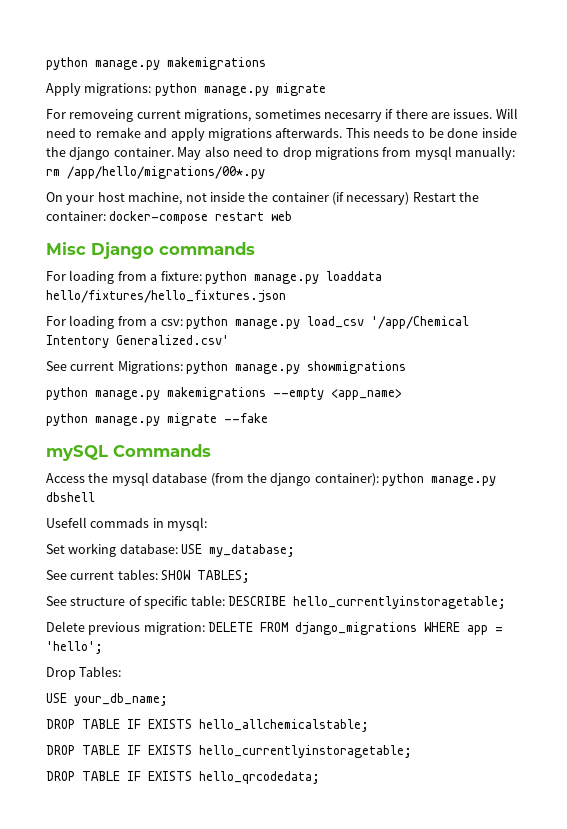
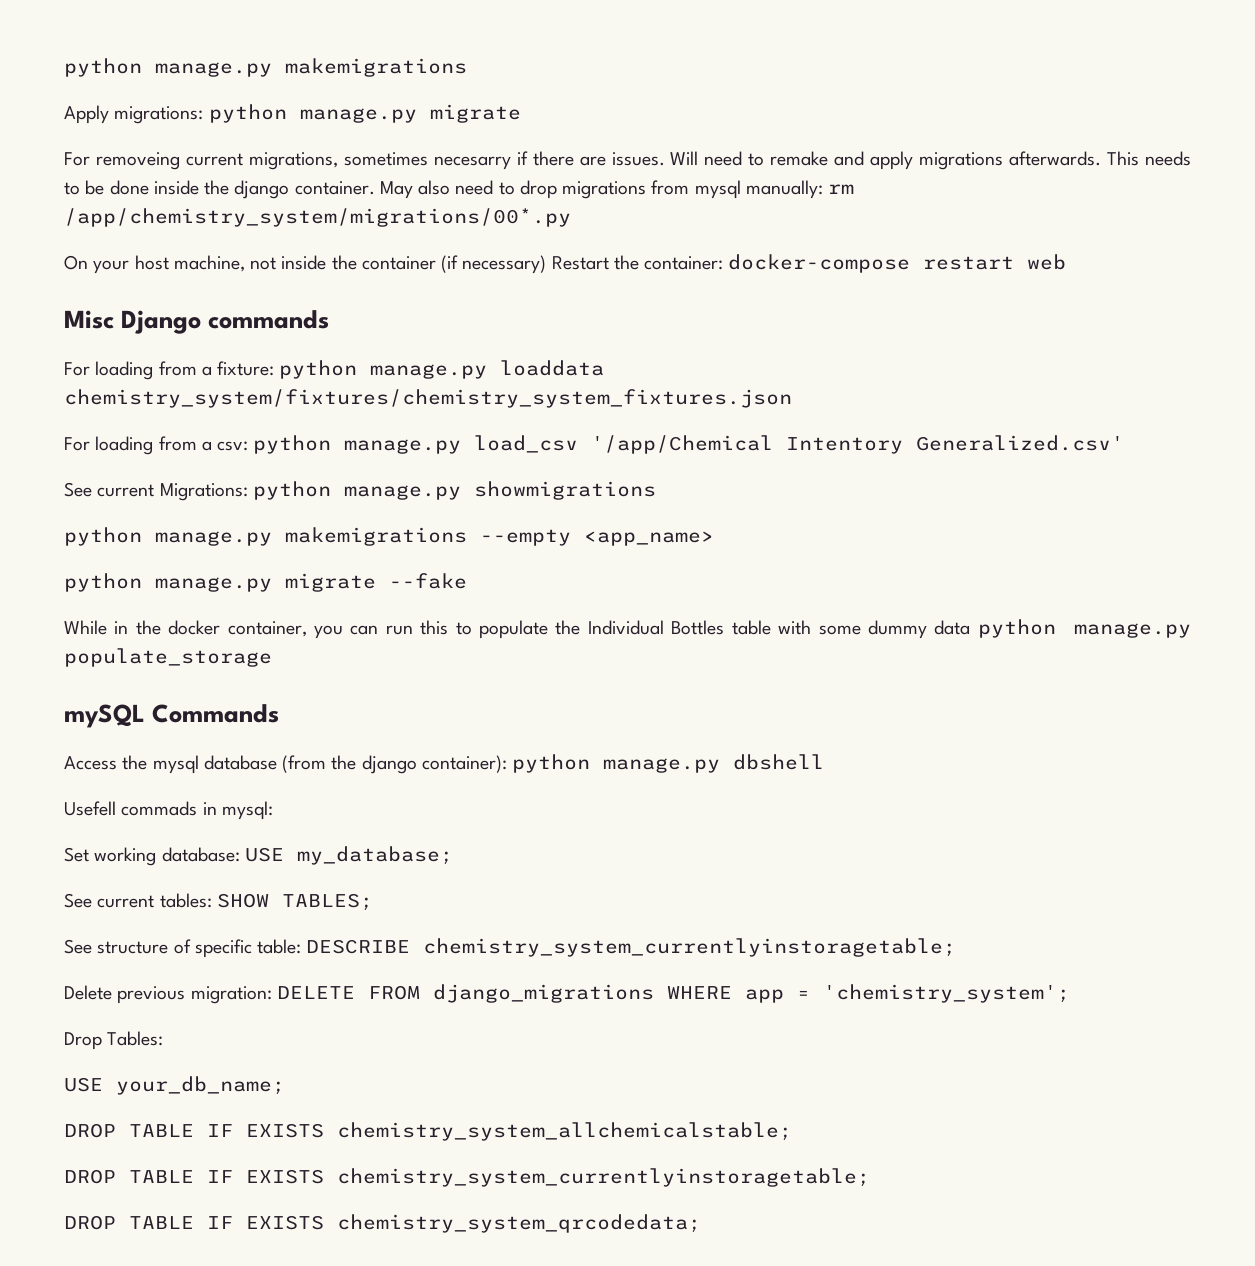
[67,166,265,179] /app/hello/migrations/00*.py -> [64,208,571,227] /app/chemistry_system/migrations/00*.py
[46,290,286,303] hello/fixtures/hello_fixtures.json -> [64,389,792,408] chemistry_system/fixtures/chemistry_system_fixtures.json
(268, 418) none -> [64,619,1192,639] [64,648,272,667] // While in the docker container, you can run this to populate the Individual Bottles table with some dummy data python manage.py populate_storage
[292,596,506,609] hello_currentlyinstoragetable; -> [423,938,957,957] chemistry_system_currentlyinstoragetable;
[46,641,103,654] 'hello'; -> [822,984,1070,1003] 'chemistry_system';
[199,719,369,732] [46,745,412,758] [46,771,320,784] hello_allchemicalstable; // DROP TABLE IF EXISTS hello_currentlyinstoragetable; // DROP TABLE IF EXISTS hello_qrcodedata; -> [337,1122,792,1141] [64,1168,870,1187] [64,1214,701,1233] chemistry_system_allchemicalstable; // DROP TABLE IF EXISTS chemistry_system_currentlyinstoragetable; // DROP TABLE IF EXISTS chemistry_system_qrcodedata;

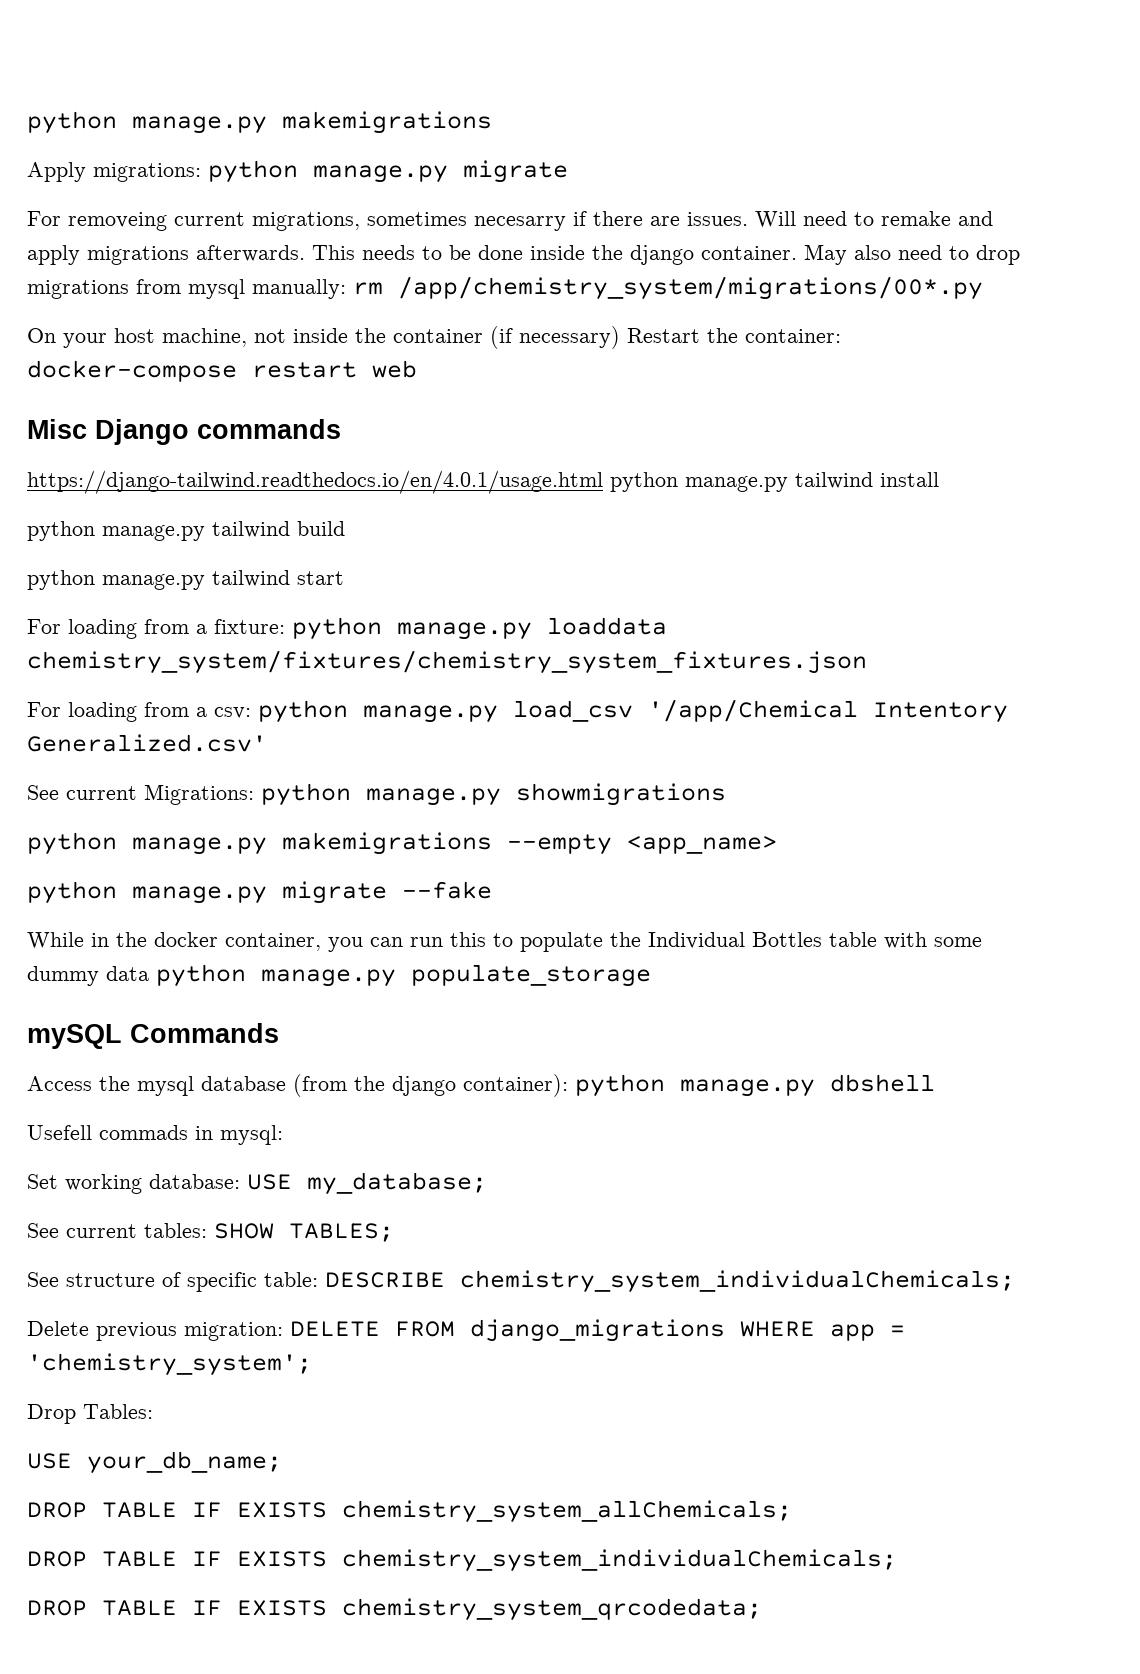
(330, 319) none -> [27,470,939,494] [27,521,345,541] [27,570,344,590] // https://django-tailwind.readthedocs.io/en/4.0.1/usage.html python manage.py tailwind install // python manage.py tailwind build // python manage.py tailwind start
[423,938,957,957] chemistry_system_currentlyinstoragetable; -> [460,1270,1015,1293] chemistry_system_individualChemicals;
[337,1122,792,1141] [64,1168,870,1187] chemistry_system_allchemicalstable; // DROP TABLE IF EXISTS chemistry_system_currentlyinstoragetable; -> [342,1500,792,1523] [27,1549,897,1572] chemistry_system_allChemicals; // DROP TABLE IF EXISTS chemistry_system_individualChemicals;

